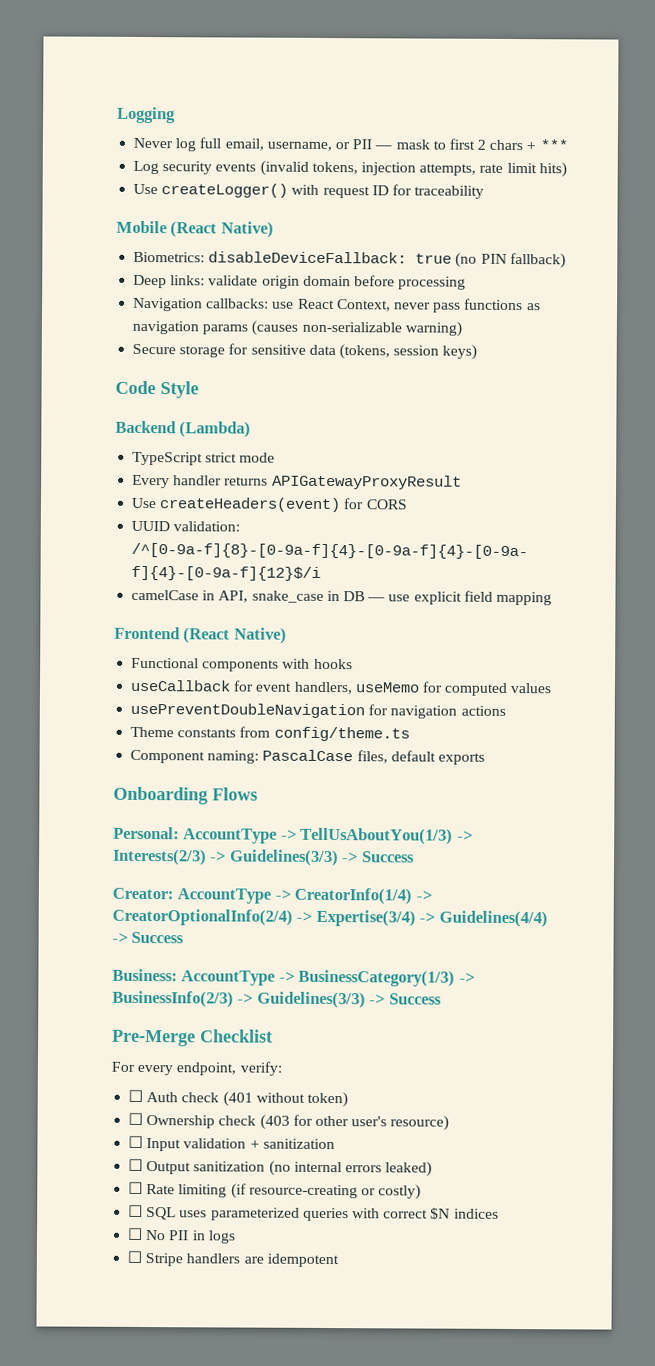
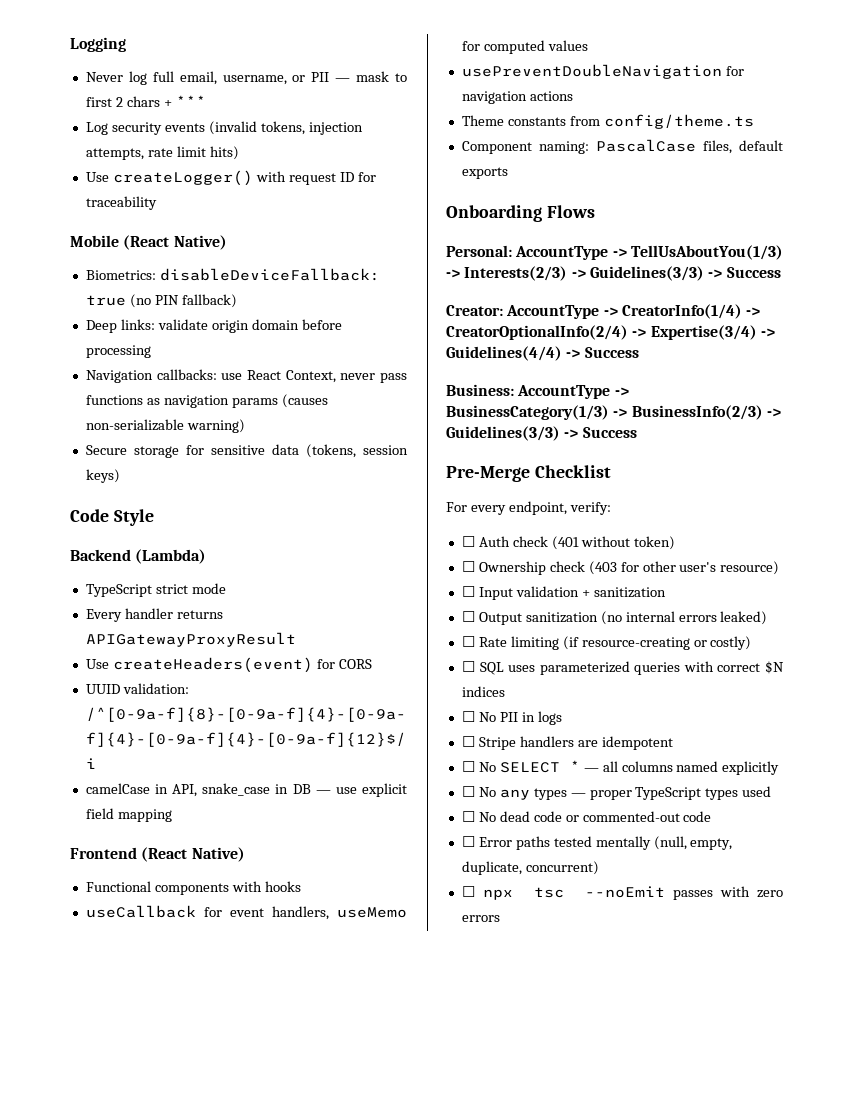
(339, 1260) none -> [461,760,780,775] [461,786,772,800] [461,811,712,822] [461,836,733,850] [461,861,599,875] [461,886,784,900] [461,915,500,922] // ☐ No SELECT * — all columns named explicitly // ☐ No any types — proper TypeScript types used // ☐ No dead code or commented-out code // ☐ Error paths tested mentally (null, empty, duplicate, concurrent) // ☐ npx tsc --noEmit passes with zero errors

